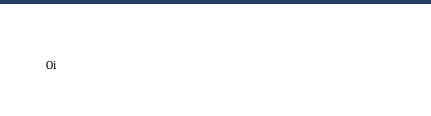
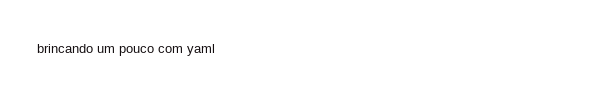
[46,61,57,69] Oi -> [37,44,215,56] brincando um pouco com yaml

